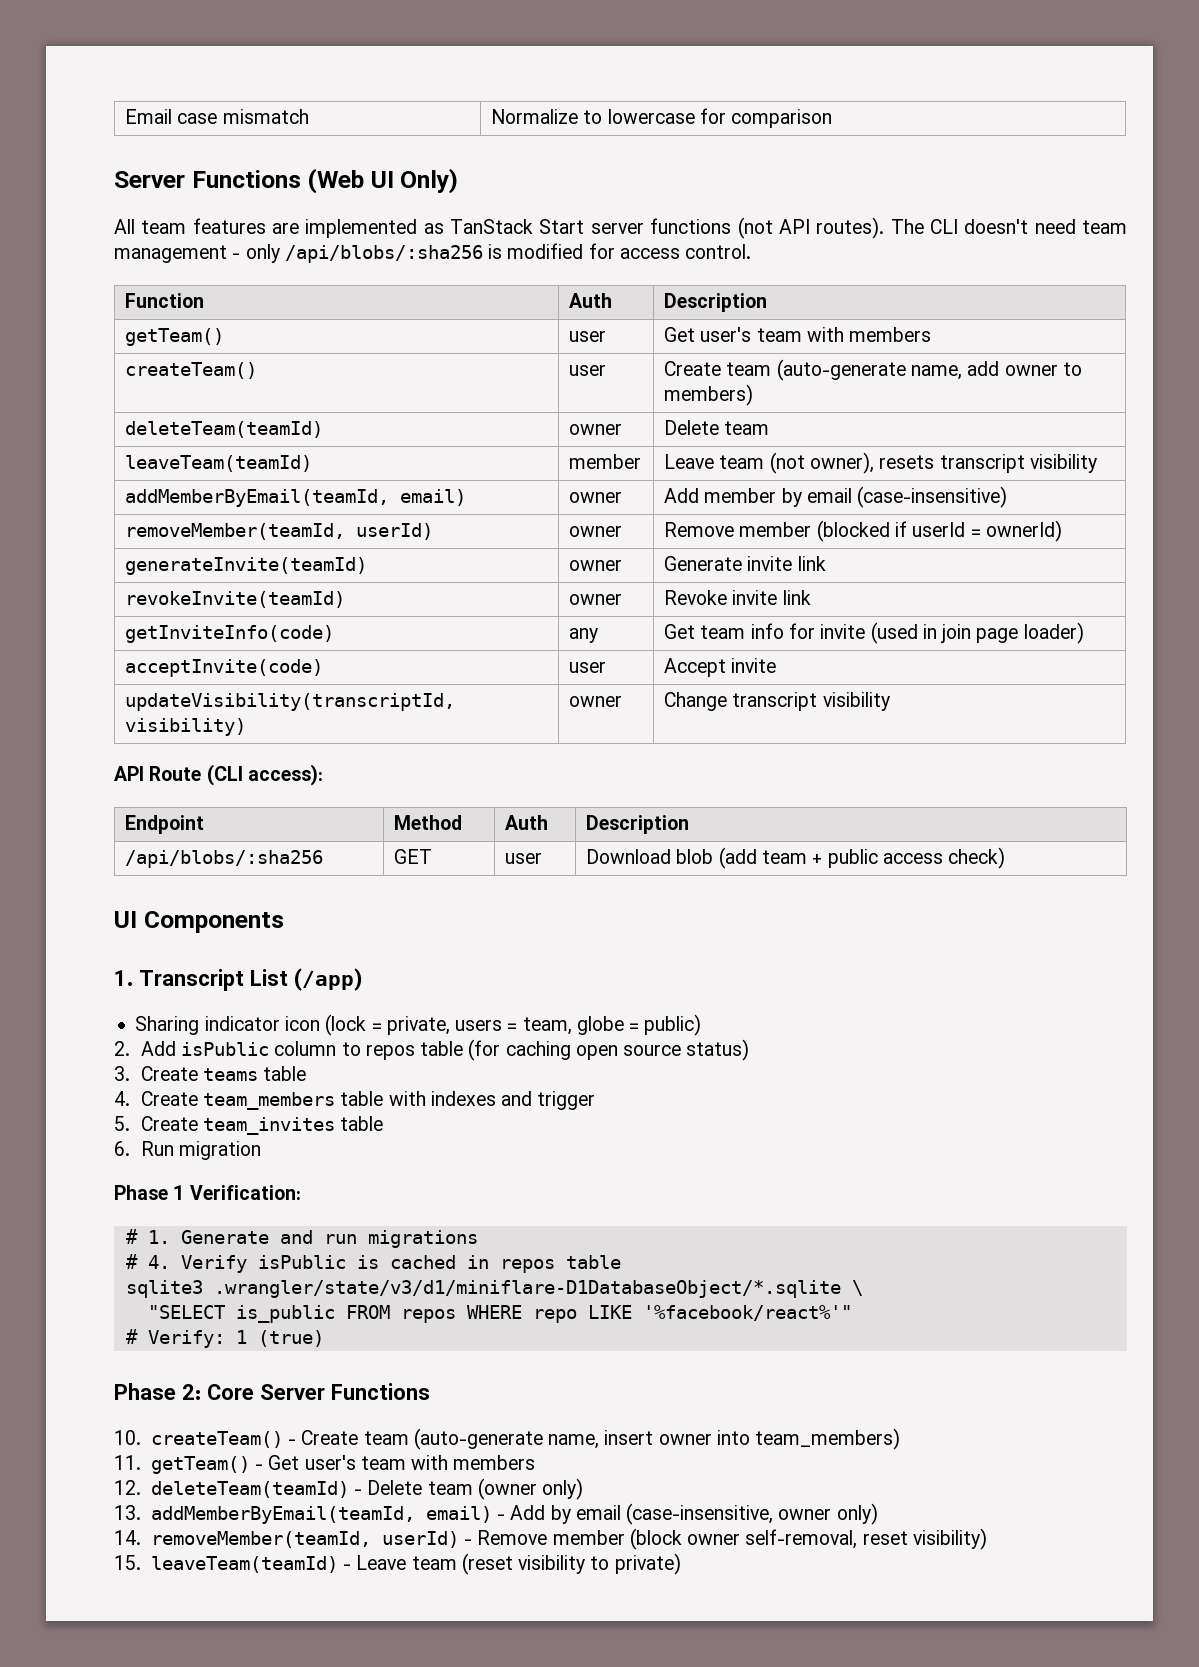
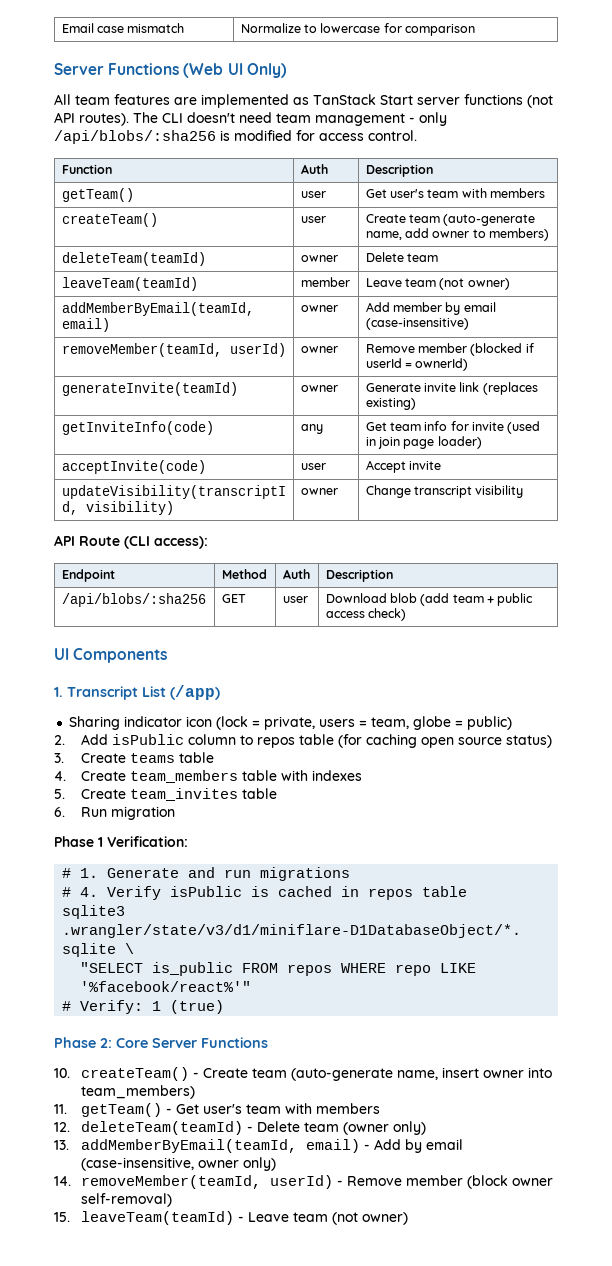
[810,452,1097,474] owner), resets transcript visibility -> [467,278,510,290] owner)
[125,591,346,608] [569,594,623,605] [664,590,811,605] // revokeInvite(teamId) | owner | Revoke invite link -> [482,382,538,395] [365,398,416,410] (replaces existing)
[501,1091,596,1110] and trigger -> (363, 775) none
[745,1528,987,1550] self-removal, reset visibility) -> [81,1193,173,1207] self-removal)
[461,1553,681,1575] (reset visibility to private) -> [332,1212,409,1225] (not owner)

